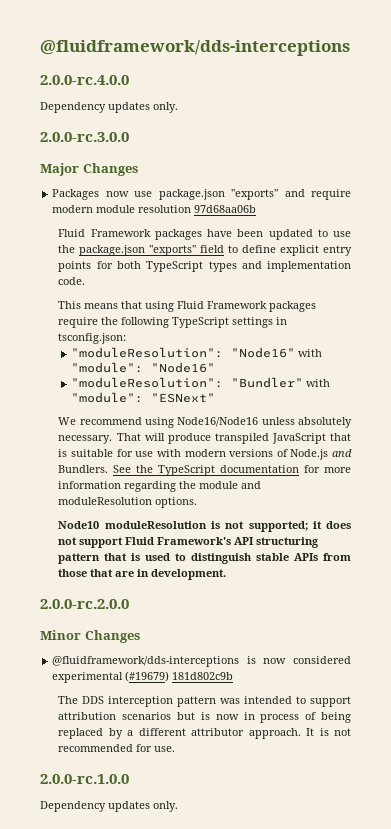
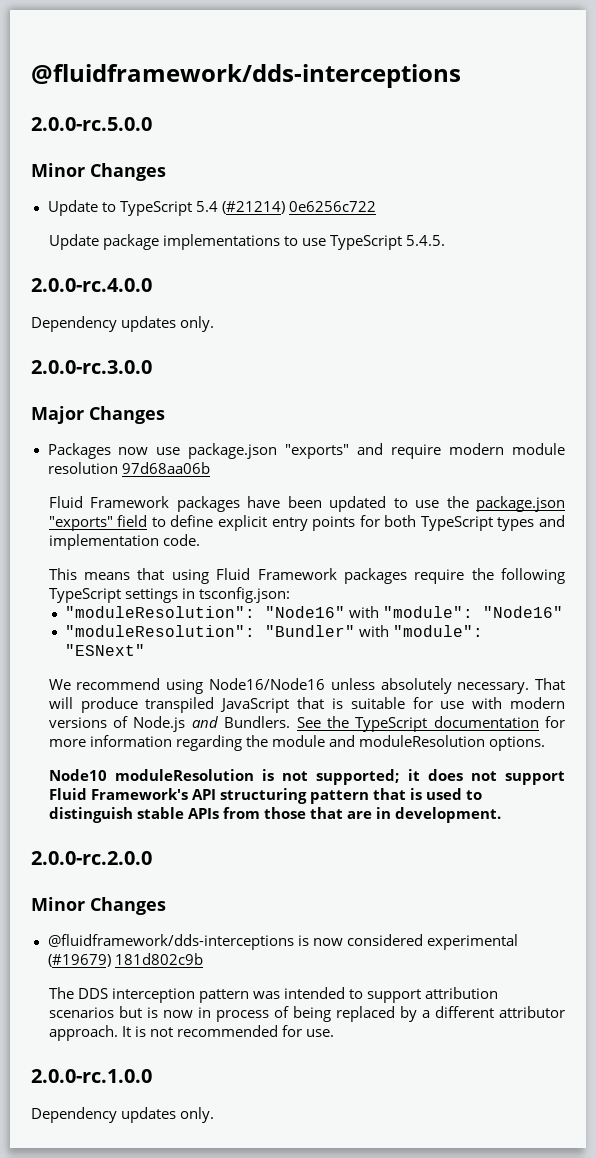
[40,40,350,56] @fluidframework/dds-interceptions -> [31,64,461,88] [31,117,152,131] [31,163,166,181] [47,200,376,216] [48,234,446,250] @fluidframework/dds-interceptions // 2.0.0-rc.5.0.0 // Minor Changes // Update to TypeScript 5.4 (#21214) 0e6256c722 // Update package implementations to use TypeScript 5.4.5.

